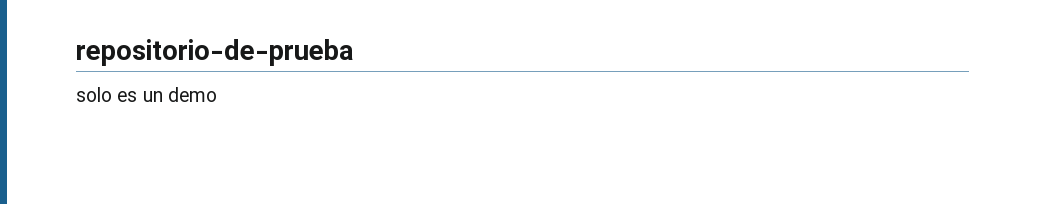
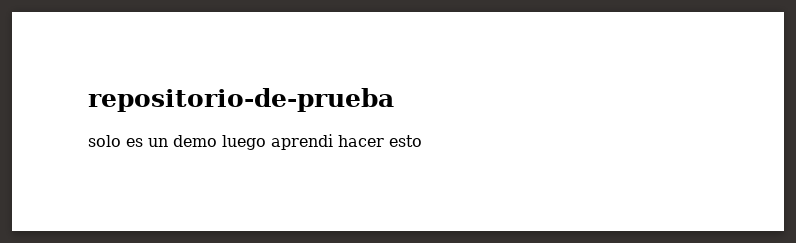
(217, 94) none -> [222,134,422,150] luego aprendi hacer esto

